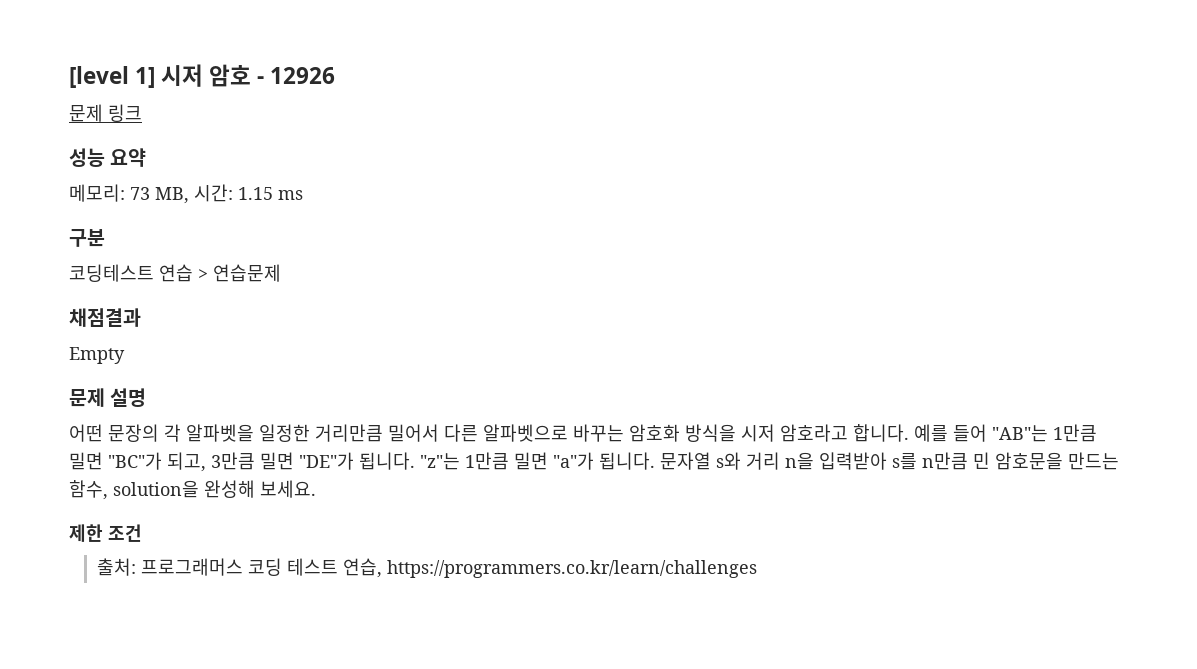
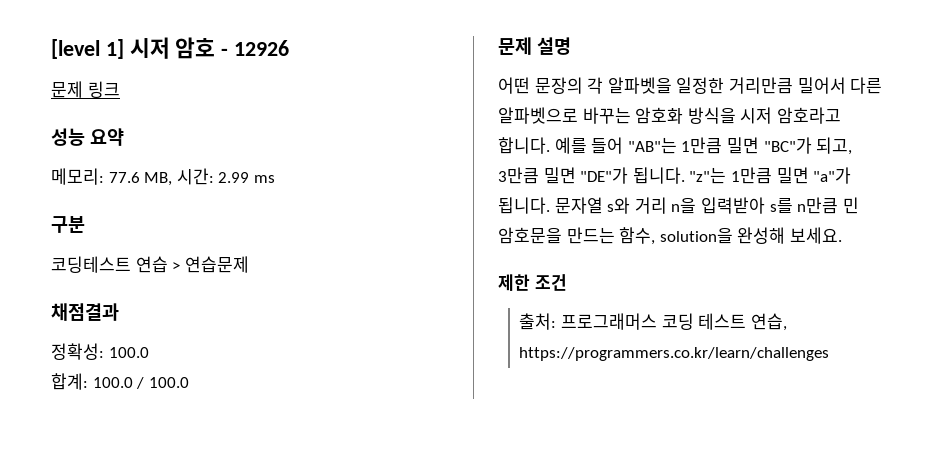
[130,187,150,200] 73 -> [108,172,140,183] 77.6
[238,187,273,200] 1.15 -> [218,172,250,183] 2.99
[69,347,125,364] Empty -> [51,343,149,360] [51,373,189,390] 정확성: 100.0 // 합계: 100.0 / 100.0

